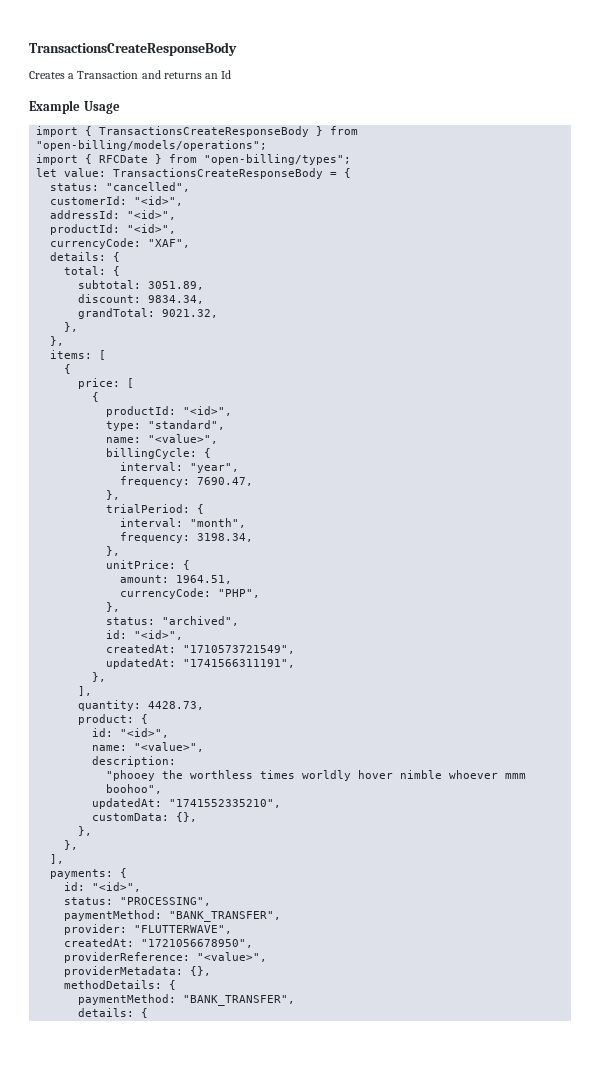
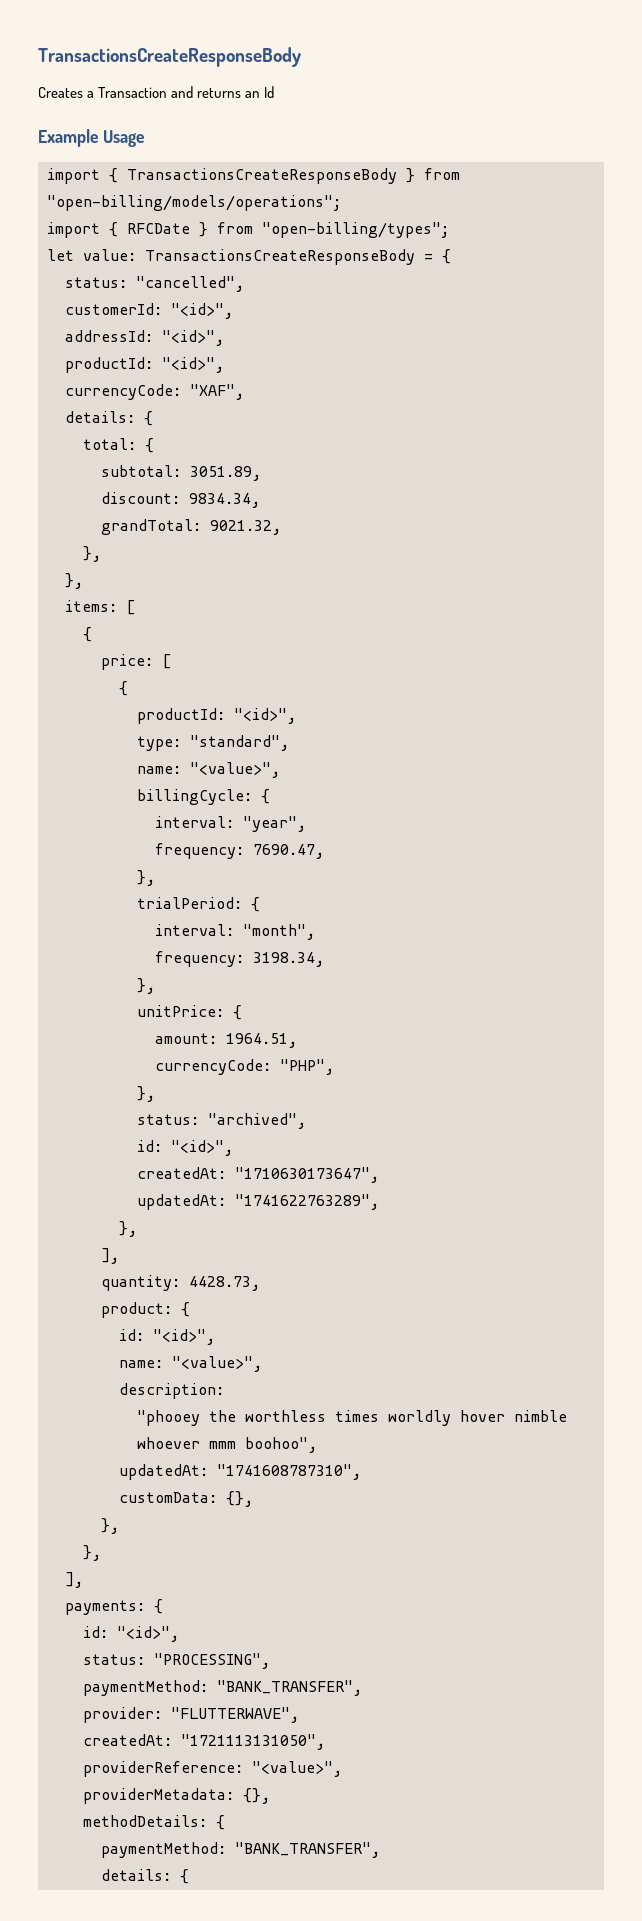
[183,645,296,654] [106,658,296,669] "1710573721549", // updatedAt: "1741566311191", -> [235,1167,379,1183] [137,1194,379,1210] "1710630173647", // updatedAt: "1741622763289",
[169,799,282,808] "1741552335210", -> [217,1464,361,1480] "1741608787310",
[141,939,254,948] "1721056678950", -> [181,1734,325,1750] "1721113131050",

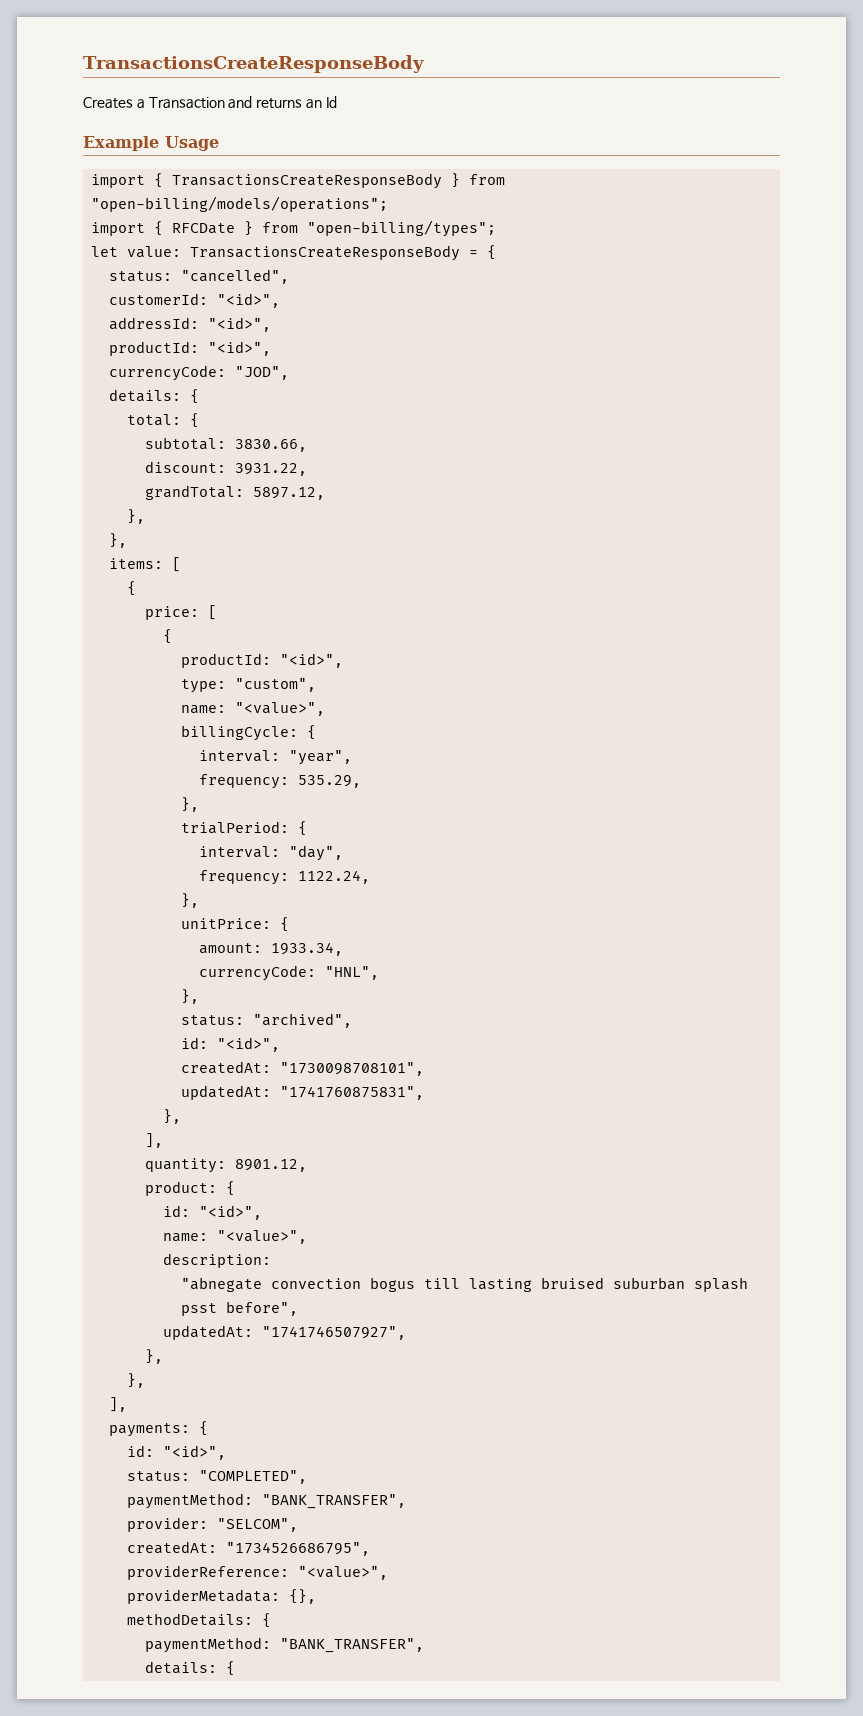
[190,384,244,400] "XAF", -> [235,366,290,380] "JOD",
[190,466,261,481] 3051.89, -> [235,439,308,452] 3830.66,
[189,493,260,508] 9834.34, -> [235,463,308,476] 3931.22,
[210,520,281,535] 9021.32, -> [253,487,326,500] 5897.12,
[190,735,289,751] "standard", -> [235,678,317,692] "custom",
[253,844,324,859] 7690.47, -> [298,775,362,788] 535.29,
[243,924,315,940] [155,951,324,967] "month", // frequency: 3198.34, -> [289,845,344,861] [199,870,371,885] "day", // frequency: 1122.24,
[226,1033,297,1048] [155,1059,334,1075] 1964.51, // currencyCode: "PHP", -> [271,942,344,956] [199,965,380,981] 1933.34, // currencyCode: "HNL",
[235,1167,379,1183] [137,1194,379,1210] "1710630173647", // updatedAt: "1741622763289", -> [280,1062,425,1076] [181,1085,425,1100] "1730098708101", // updatedAt: "1741760875831",
[189,1276,260,1291] 4428.73, -> [235,1159,308,1172] 8901.12,
[137,1410,567,1426] [137,1437,317,1453] [119,1464,361,1480] [119,1491,253,1507] "phooey the worthless times worldly hover nimble whoever mmm boohoo", // updatedAt: "1741608787310", // customData: {}, -> [181,1277,749,1292] [181,1301,299,1316] [163,1325,407,1340] "abnegate convection bogus till lasting bruised suburban splash psst before", // updatedAt: "1741746507927",
[154,1653,270,1669] "PROCESSING", -> [199,1470,308,1484] "COMPLETED",
[171,1707,299,1723] [83,1734,325,1750] "FLUTTERWAVE", // createdAt: "1721113131050", -> [217,1518,299,1532] [127,1541,371,1556] "SELCOM", // createdAt: "1734526686795",

